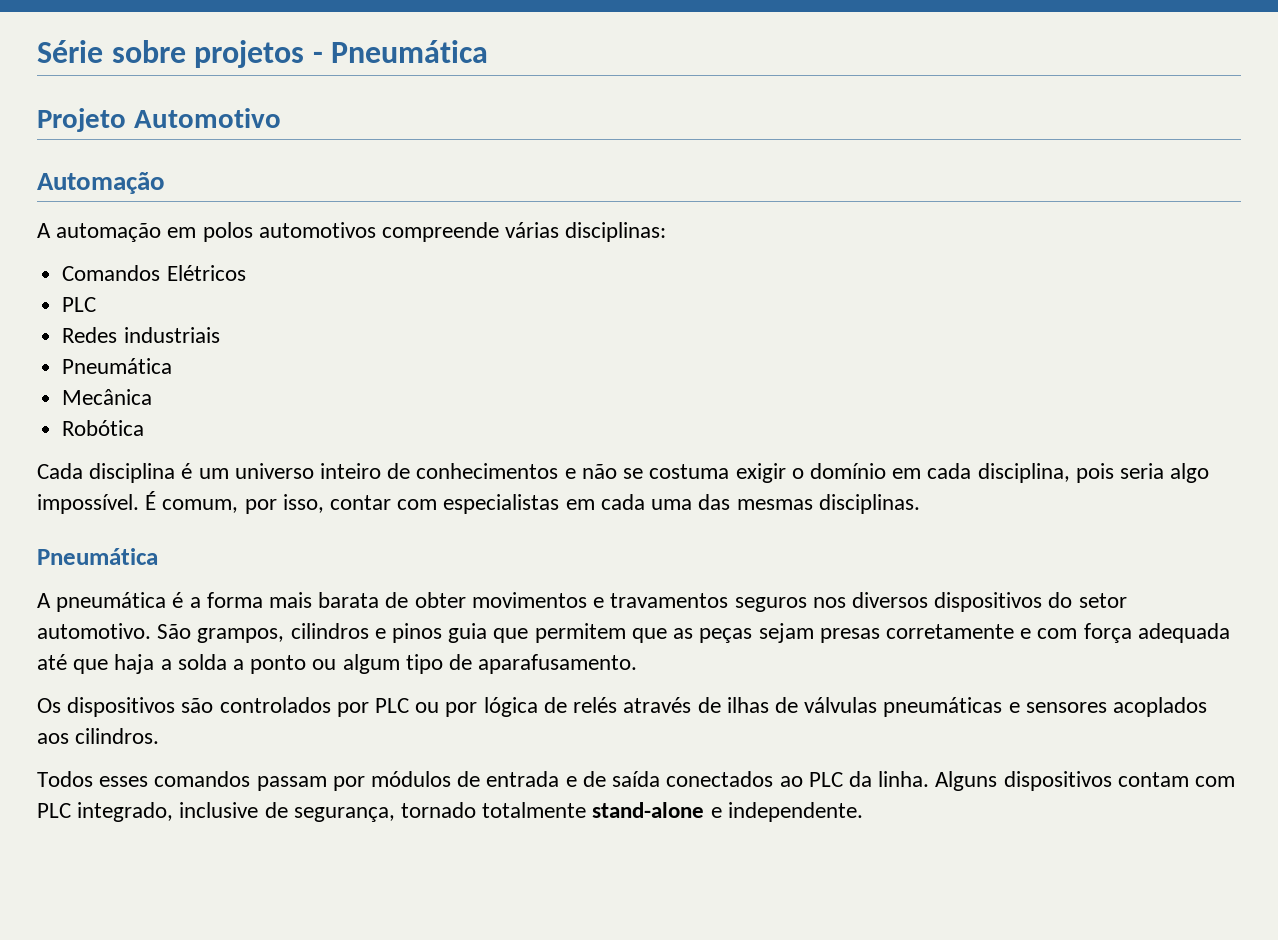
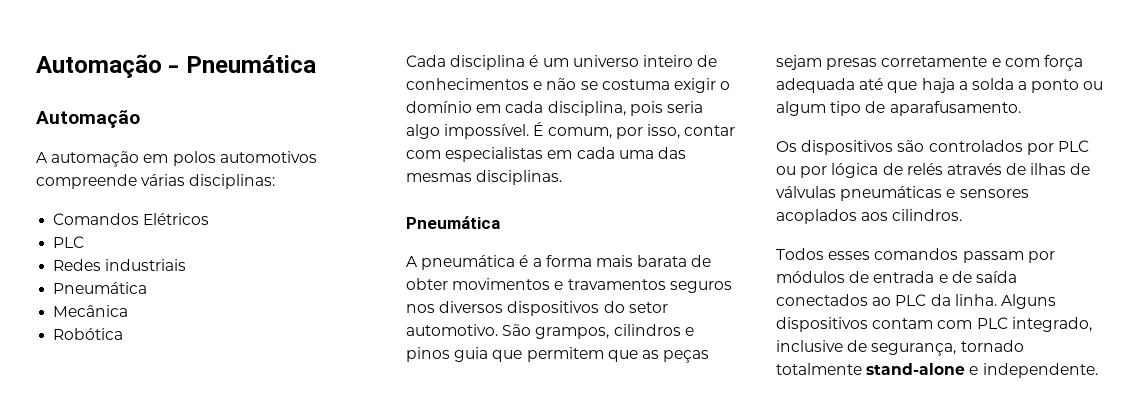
[37,40,305,68] Série sobre projetos -> [36,54,162,78] Automação
[37,108,281,132] // Projeto Automotivo -> (316, 64) none

